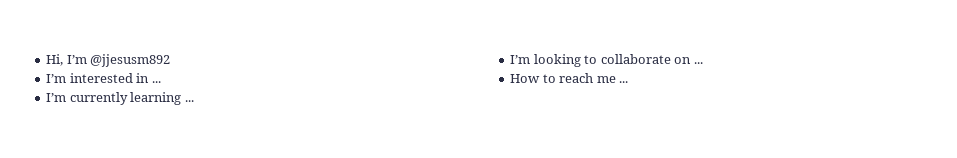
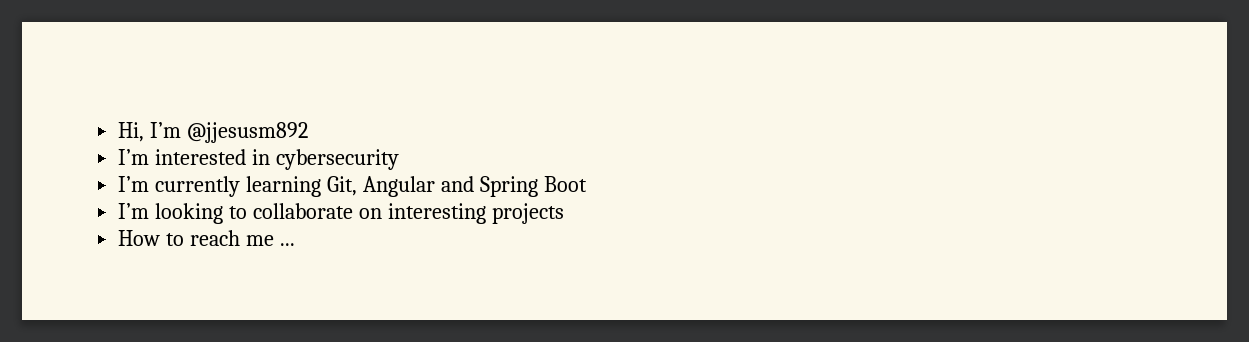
[151,81,161,83] ... -> [276,149,400,170] cybersecurity
[184,100,194,102] ... -> [327,176,587,197] Git, Angular and Spring Boot
[693,62,703,64] ... -> [387,203,564,224] interesting projects

